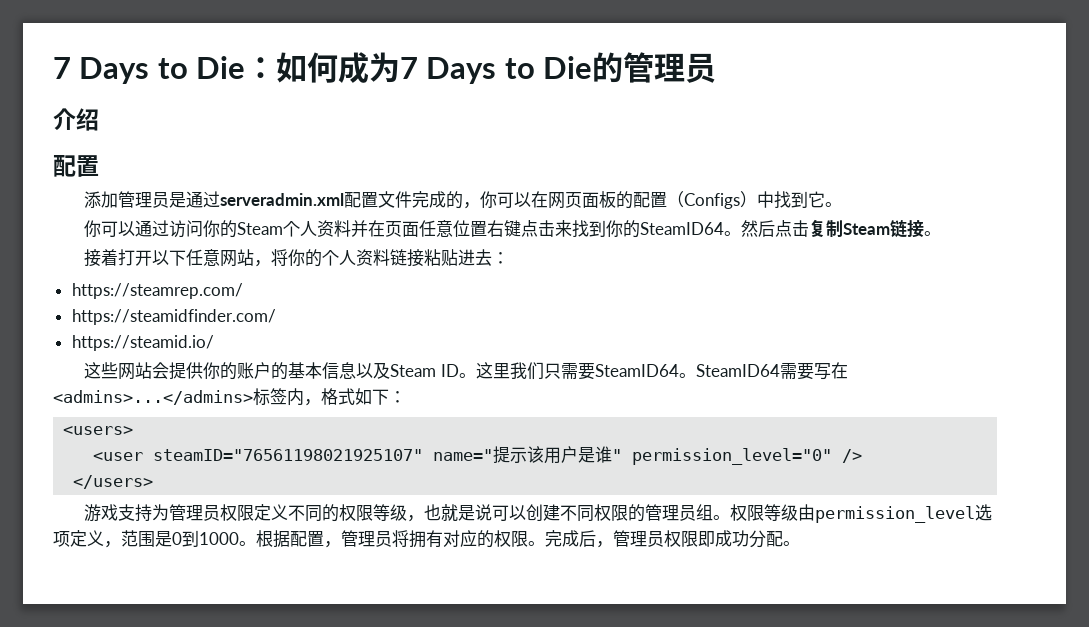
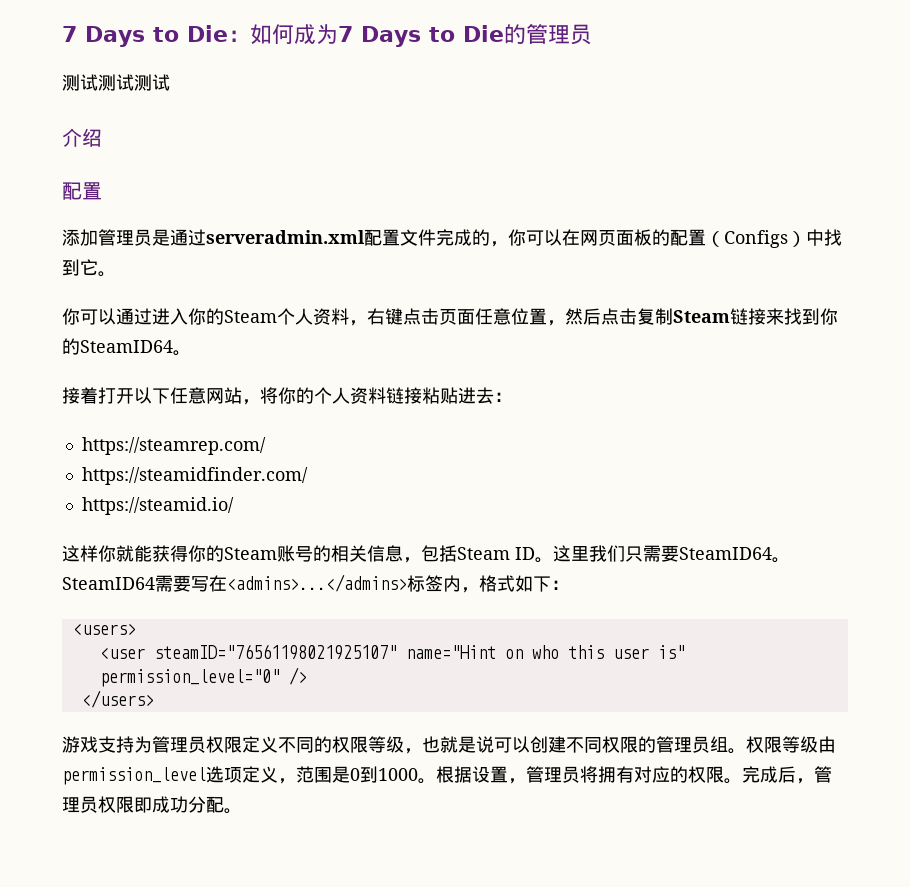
(717, 68) none -> [62,74,170,91] // 测试测试测试
[168,220,203,238] 访问 -> [152,308,188,325] 进入
[350,220,385,237] 并在 -> [349,308,439,326] ，右键点击
[486,220,741,238] 右键点击来找到你的SteamID64。 -> [547,320,565,326] ，
(924, 229) none -> [766,308,838,325] [62,338,173,355] 来找到你的SteamID64
[100,362,390,380] 些网站会提供你的账户的基本信息以及 -> [80,545,457,563] 样你就能获得你的Steam账号的相关信息，包括
[433,446,623,464] name="提示该用户是谁" -> [405,645,685,659] name="Hint on who this user is"
[290,531,307,547] 配 -> [472,766,490,783] 设

